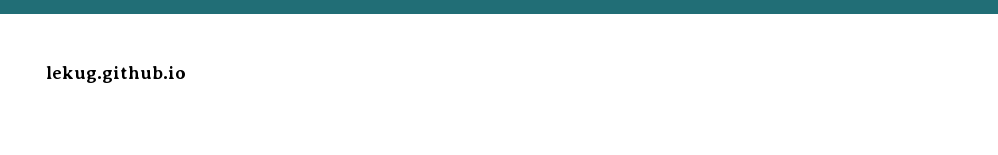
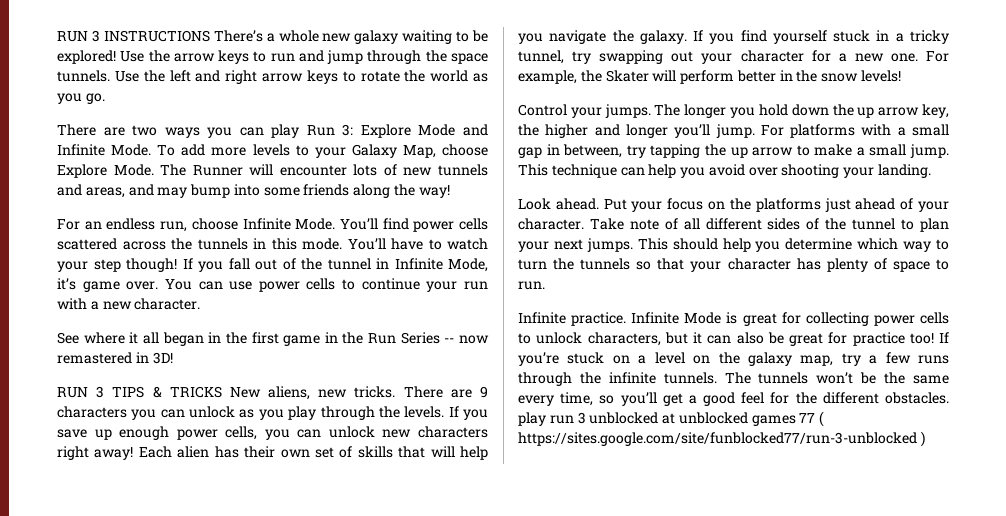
[46,66,186,83] lekug.github.io -> [57,30,488,44] [57,50,488,64] [57,70,488,84] [57,93,105,104] [57,124,488,138] [57,144,489,158] [57,164,488,178] [57,184,450,198] [57,218,488,232] [57,238,488,250] [57,258,488,272] [57,278,488,292] [57,298,201,310] [57,332,490,346] [57,352,173,364] [57,386,488,400] [57,406,489,420] [57,426,488,440] [57,446,489,460] [518,30,949,44] [518,50,950,64] [518,70,902,84] [518,104,949,118] [518,124,949,138] [518,144,949,158] [518,164,932,178] [518,198,949,212] [518,218,949,232] [518,238,949,252] [518,258,949,272] [518,281,545,290] [518,312,949,326] [518,332,949,346] [518,352,949,366] [518,372,950,386] [518,392,949,406] [518,411,825,427] [518,431,925,447] RUN 3 INSTRUCTIONS There’s a whole new galaxy waiting to be explored! Use the arrow keys to run and jump through the space tunnels. Use the left and right arrow keys to rotate the world as you go. // There are two ways you can play Run 3: Explore Mode and Infinite Mode. To add more levels to your Galaxy Map, choose Explore Mode. The Runner will encounter lots of new tunnels and areas, and may bump into some friends along the way! // For an endless run, choose Infinite Mode. You’ll find power cells scattered across the tunnels in this mode. You’ll have to watch your step though! If you fall out of the tunnel in Infinite Mode, it’s game over. You can use power cells to continue your run with a new character. // See where it all began in the first game in the Run Series -- now remastered in 3D! // RUN 3 TIPS & TRICKS New aliens, new tricks. There are 9 characters you can unlock as you play through the levels. If you save up enough power cells, you can unlock new characters right away! Each alien has their own set of skills that will help you navigate the galaxy. If you find yourself stuck in a tricky tunnel, try swapping out your character for a new one. For example, the Skater will perform better in the snow levels! // Control your jumps. The longer you hold down the up arrow key, the higher and longer you’ll jump. For platforms with a small gap in between, try tapping the up arrow to make a small jump. This technique can help you avoid over shooting your landing. // Look ahead. Put your focus on the platforms just ahead of your character. Take note of all different sides of the tunnel to plan your next jumps. This should help you determine which way to turn the tunnels so that your character has plenty of space to run. // Infinite practice. Infinite Mode is great for collecting power cells to unlock characters, but it can also be great for practice too! If you’re stuck on a level on the galaxy map, try a few runs through the infinite tunnels. The tunnels won’t be the same every time, so you’ll get a good feel for the different obstacles. play run 3 unblocked at unblocked games 77 ( https://sites.google.com/site/funblocked77/run-3-unblocked )

